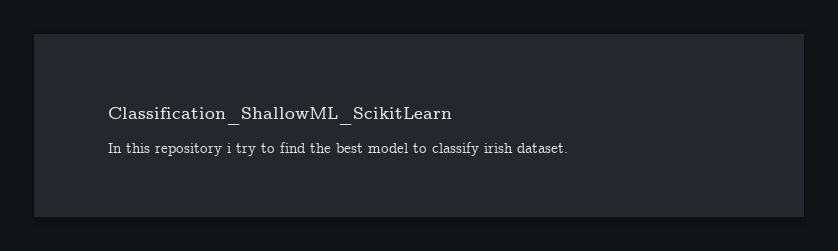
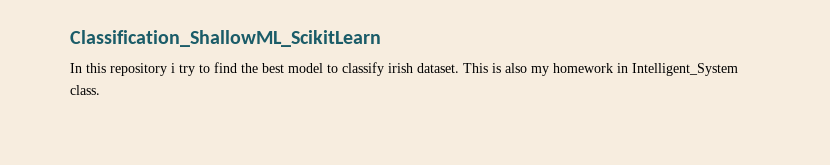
(568, 148) none -> [463,63,738,76] [70,85,100,95] This is also my homework in Intelligent_System class.

